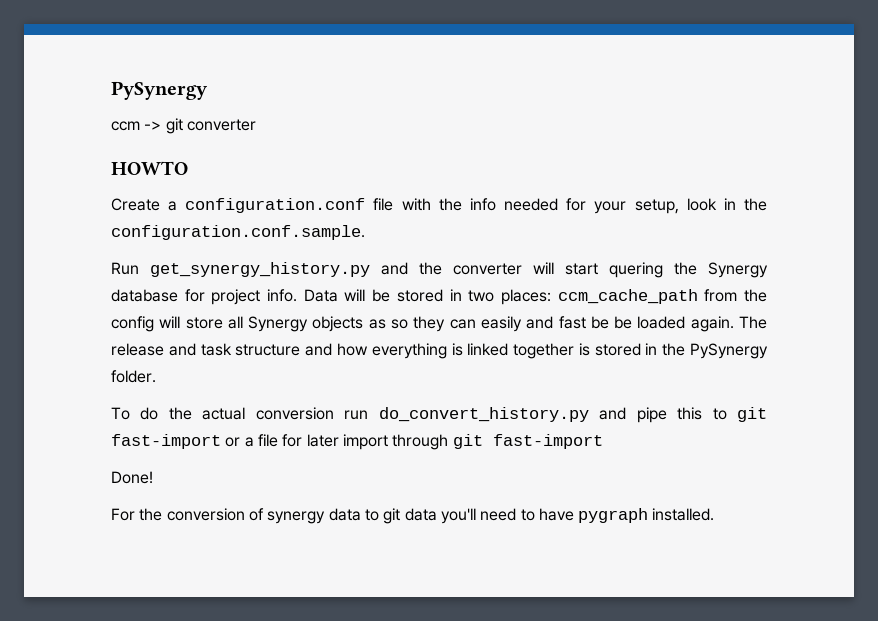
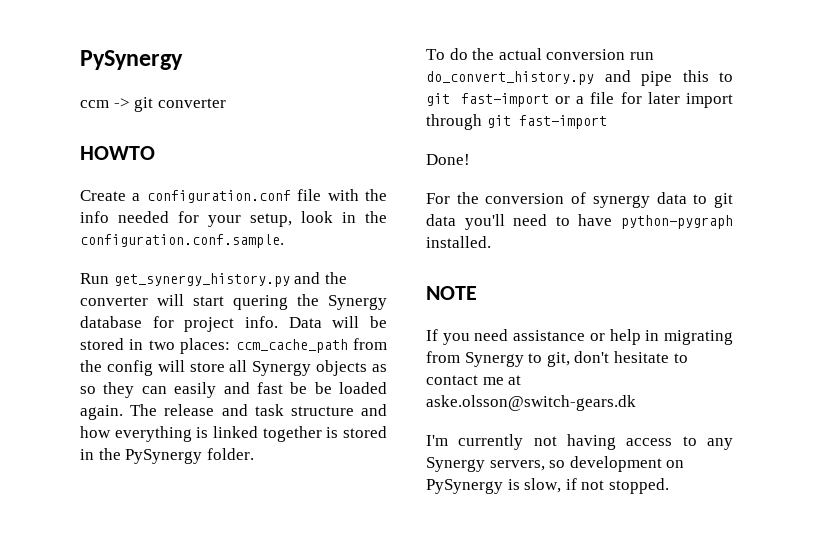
[578,508,649,523] pygraph -> [621,215,733,229] python-pygraph
(715, 514) none -> [426,286,477,300] [426,329,733,345] [426,351,688,367] [426,375,522,385] [426,395,636,411] [426,434,733,450] [426,456,685,472] [426,478,669,494] // NOTE // If you need assistance or help in migrating from Synergy to git, don't hesitate to contact me at aske.olsson@switch-gears.dk // I'm currently not having access to any Synergy servers, so development on PySynergy is slow, if not stopped.

